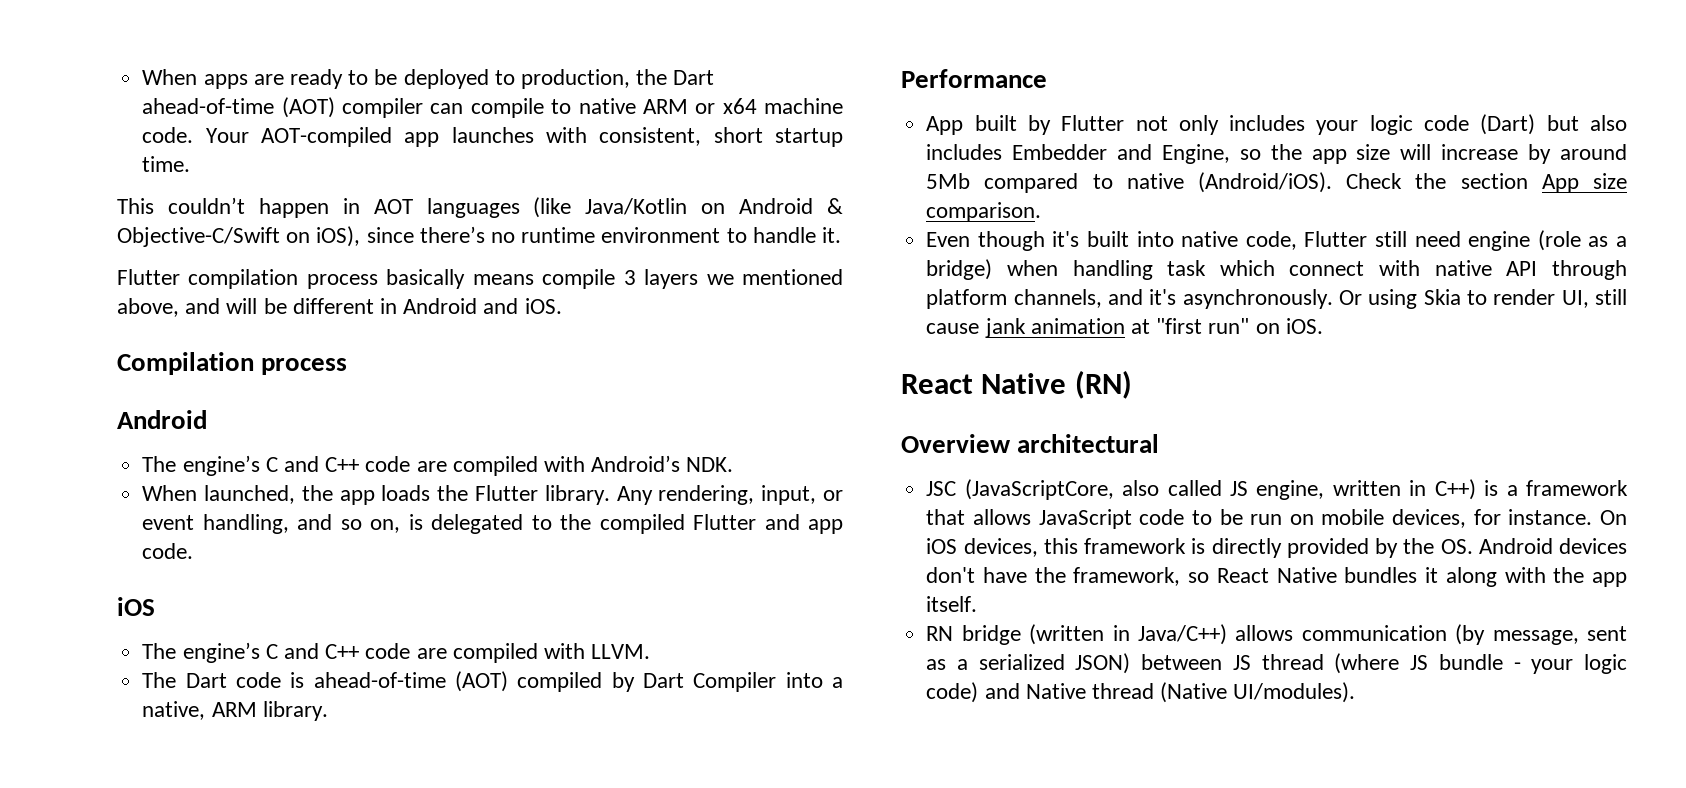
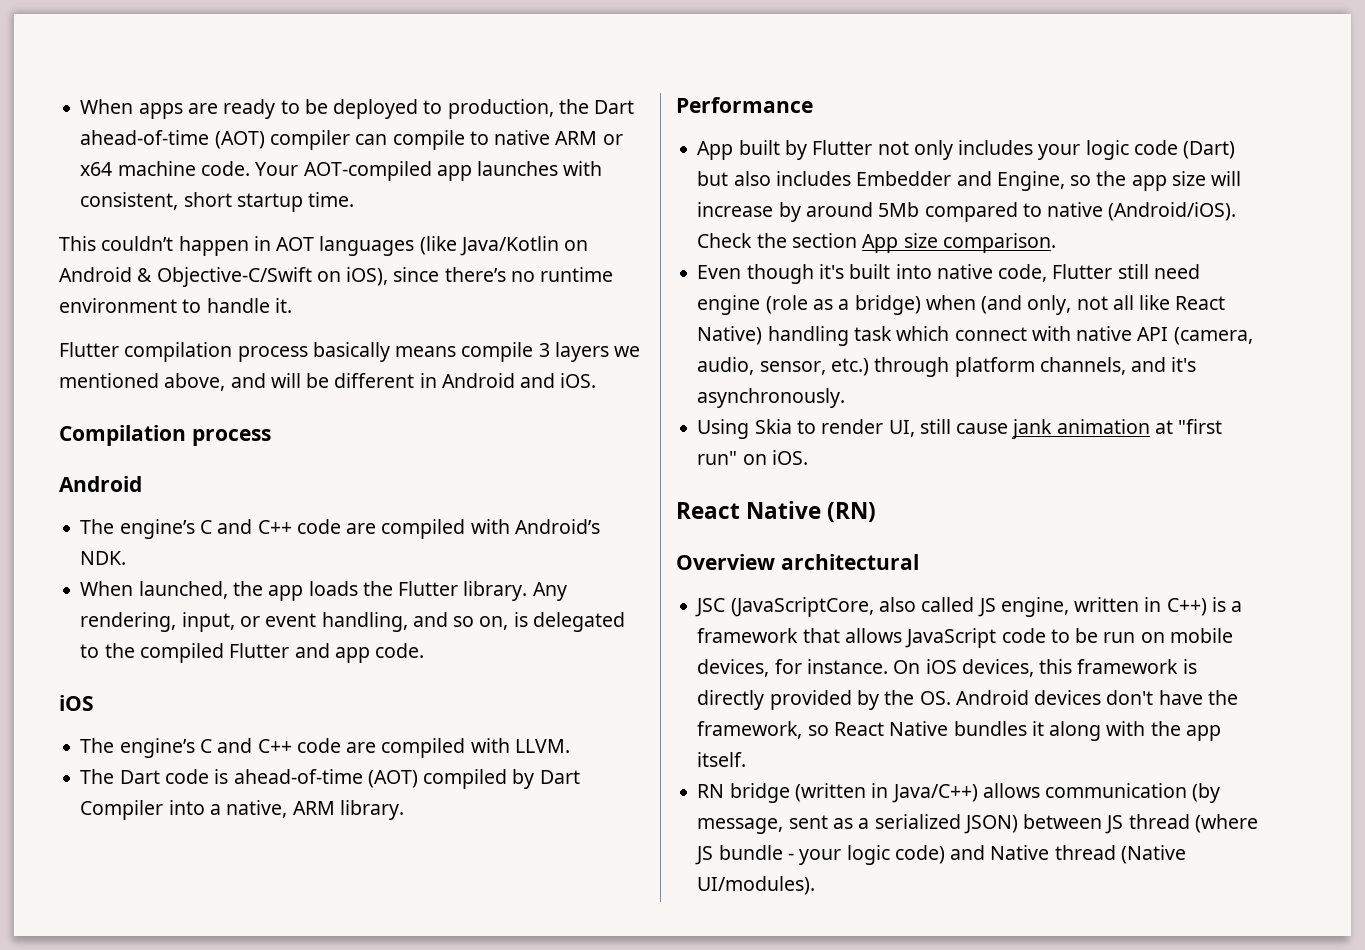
(1058, 268) none -> [981,295,1226,315] [697,326,763,345] (and only, not all like React Native)
(1538, 268) none -> [1173,327,1253,345] [697,357,869,376] (camera, audio, sensor, etc.)
[1338,289,1418,309] Or using -> [697,419,750,439] // Using

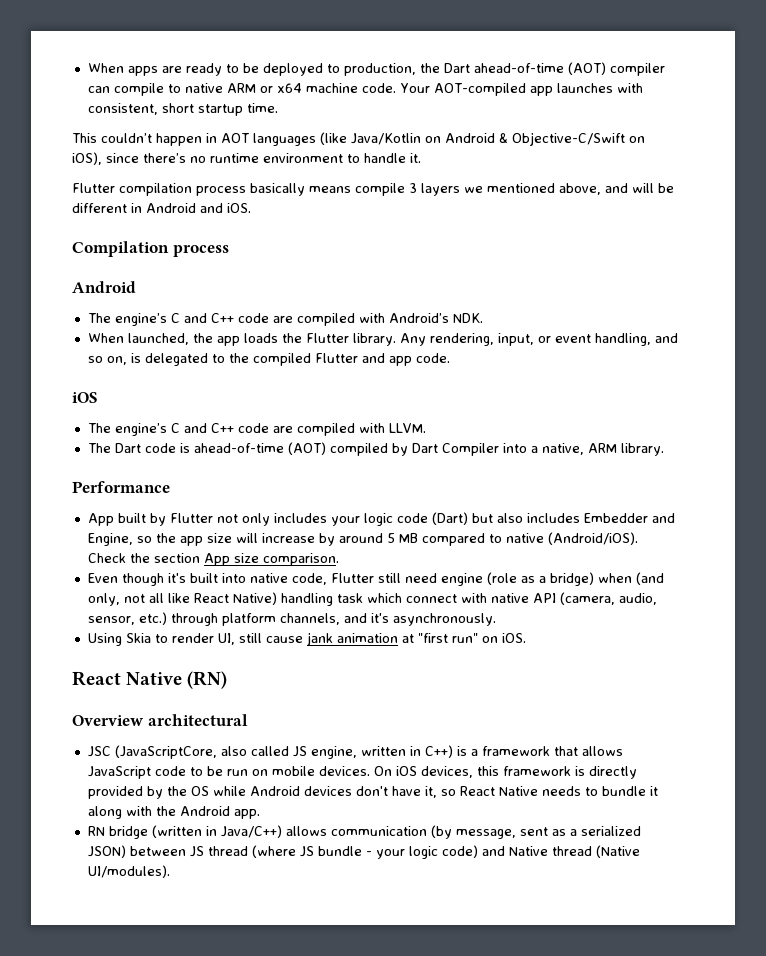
[878,202,920,217] 5Mb -> [386,533,418,543] 5 MB
[697,659,888,677] devices, for instance. -> [318,766,370,776] devices.
[919,691,951,705] OS. -> [190,786,246,796] OS while
[1207,690,1238,705] [697,721,803,739] the framework, -> [424,786,437,798] it,
[953,721,1027,736] bundles -> [541,786,646,796] needs to bundle
[1185,725,1221,741] [697,752,747,767] app itself. -> [179,806,260,819] Android app.

